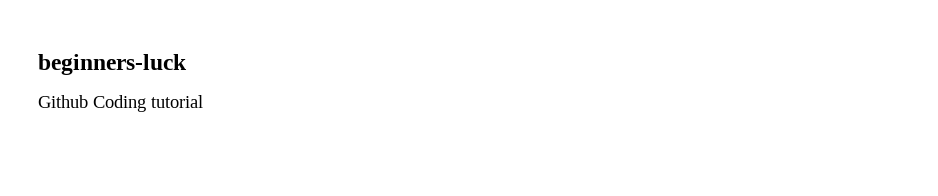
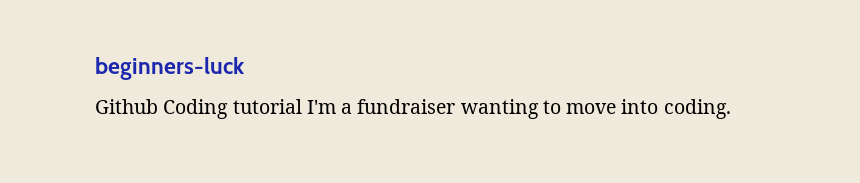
(203, 101) none -> [306,99,731,119] I'm a fundraiser wanting to move into coding.

